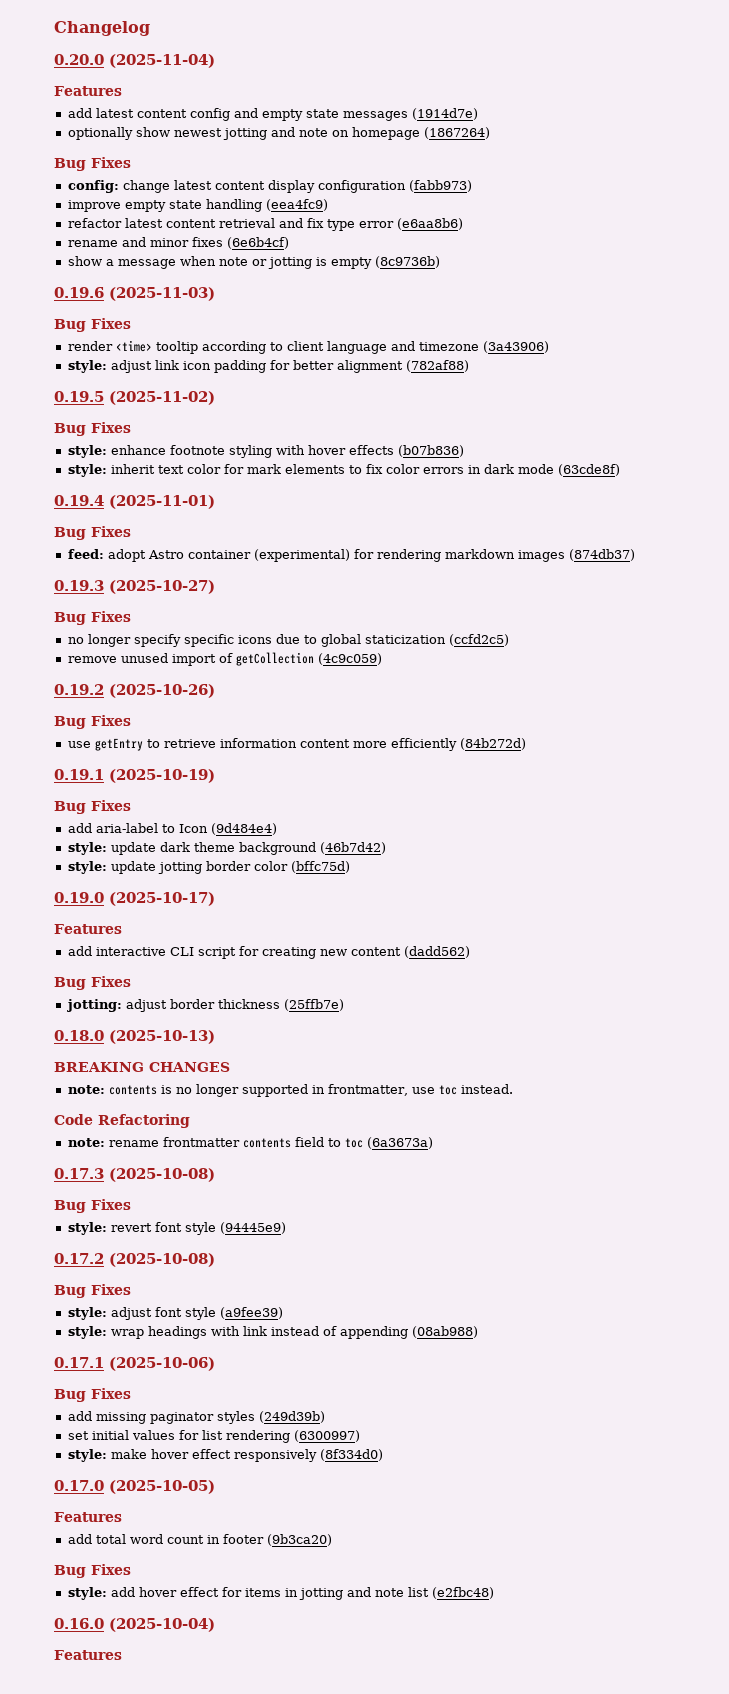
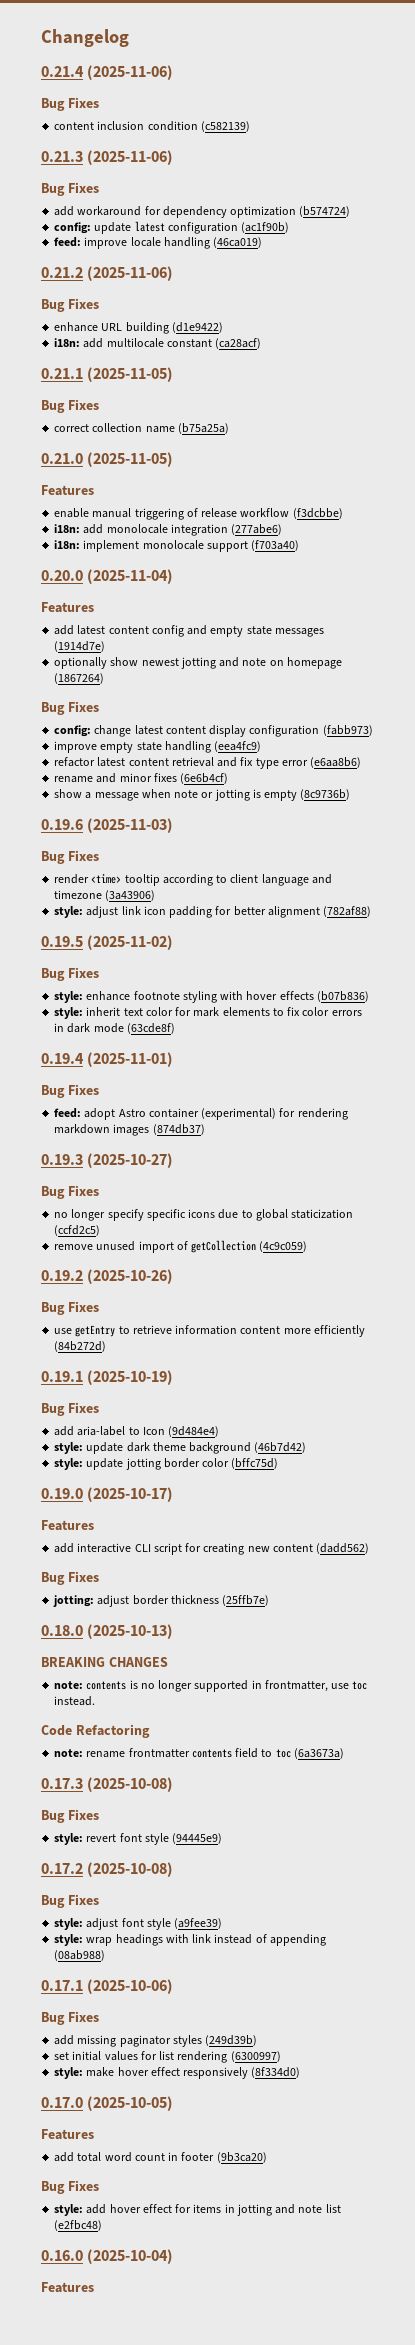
(150, 28) none -> [41,65,174,80] [41,97,99,111] [54,121,250,132] [41,150,174,165] [41,182,99,196] [54,206,351,218] [54,221,290,234] [54,237,263,249] [41,266,174,281] [41,298,99,312] [54,322,223,334] [54,338,262,349] [41,367,174,382] [41,399,99,413] [54,423,229,434] [41,452,174,467] [41,485,94,496] [54,508,343,520] [54,524,283,536] [54,540,300,552] // 0.21.4 (2025-11-06) // Bug Fixes // content inclusion condition (c582139) // 0.21.3 (2025-11-06) // Bug Fixes // add workaround for dependency optimization (b574724) // config: update latest configuration (ac1f90b) // feed: improve locale handling (46ca019) // 0.21.2 (2025-11-06) // Bug Fixes // enhance URL building (d1e9422) // i18n: add multilocale constant (ca28acf) // 0.21.1 (2025-11-05) // Bug Fixes // correct collection name (b75a25a) // 0.21.0 (2025-11-05) // Features // enable manual triggering of release workflow (f3dcbbe) // i18n: add monolocale integration (277abe6) // i18n: implement monolocale support (f703a40)

